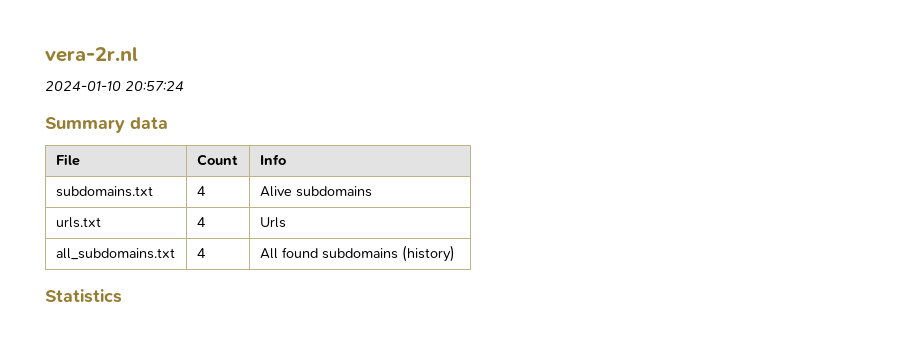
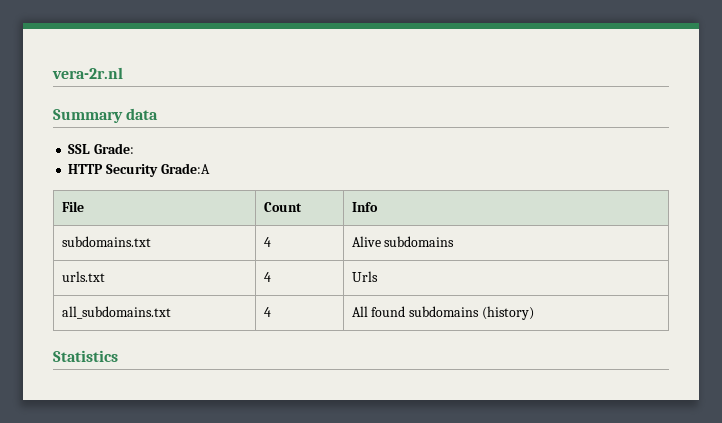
[45,81,184,91] // 2024-01-10 20:57:24 -> (123, 73) none
(168, 123) none -> [68,143,135,154] [68,163,210,177] // SSL Grade: // HTTP Security Grade:A

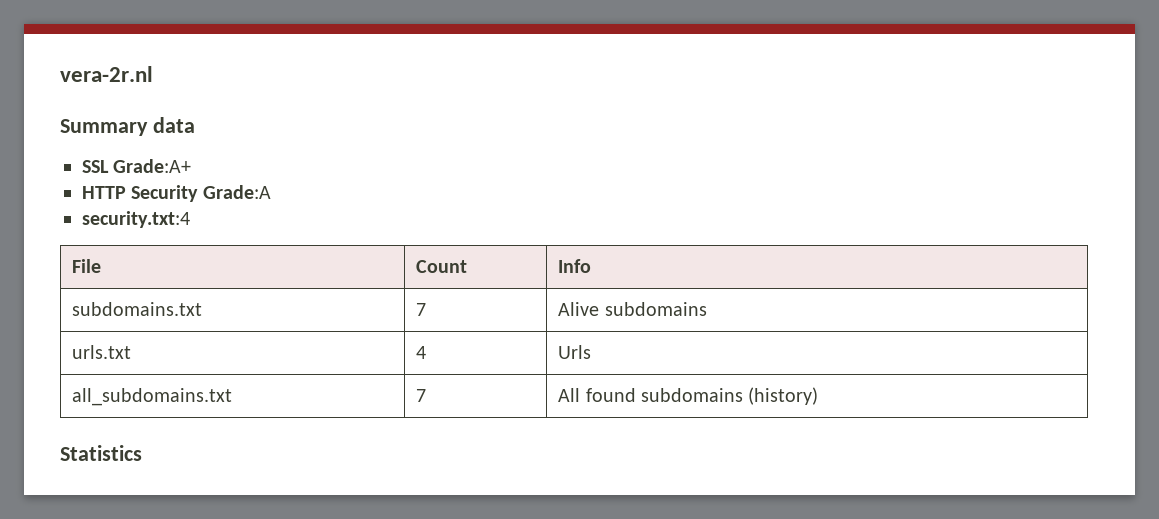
[94,143,135,154] Grade: -> [113,159,192,173] Grade:A+
(210, 168) none -> [82,211,190,228] // security.txt:4
[263,237,271,247] 4 -> [416,303,427,316] 7
[263,307,271,317] 4 -> [416,389,427,402] 7

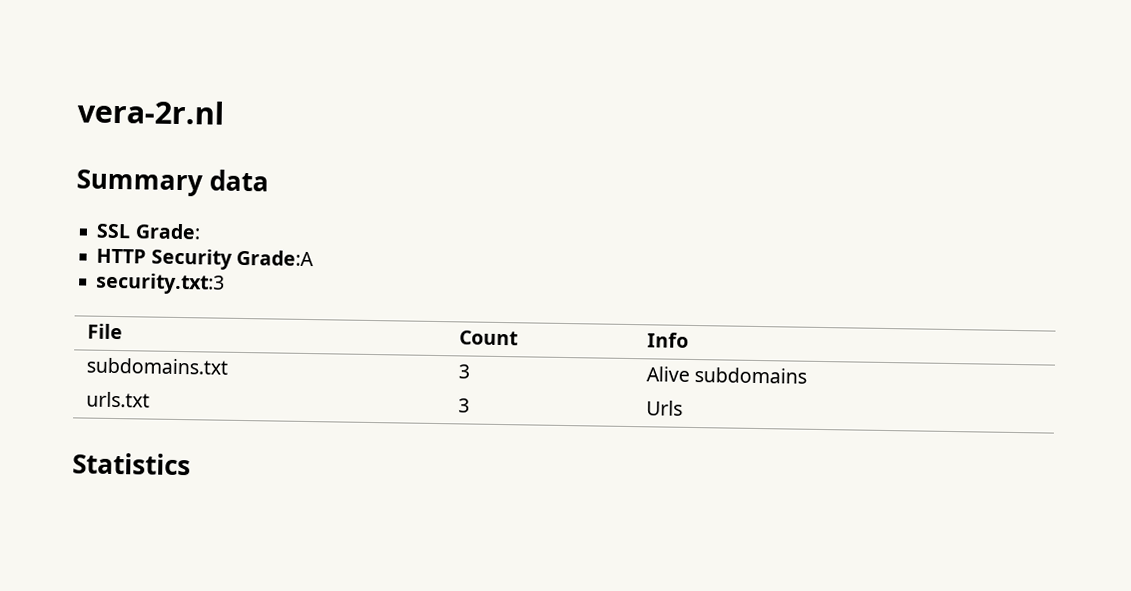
[113,159,192,173] Grade:A+ -> [134,223,201,240] Grade:
[82,211,190,228] security.txt:4 -> [95,272,226,295] security.txt:3
[416,303,427,316] 7 -> [457,364,470,379] 3
[416,346,427,359] 4 -> [457,398,470,413] 3
[72,388,233,406] [416,389,427,402] [558,387,819,405] // all_subdomains.txt | 7 | All found subdomains (history) -> (683, 408) none

